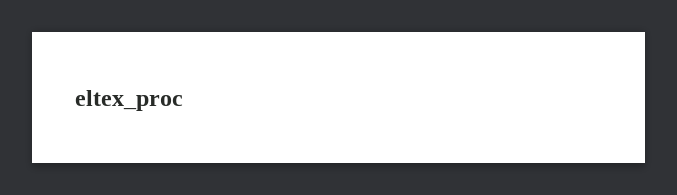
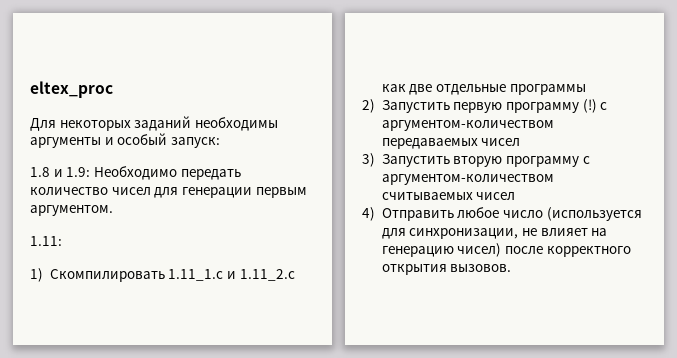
(183, 100) none -> [30,116,278,131] [30,133,220,148] [30,166,241,180] [30,187,307,198] [30,205,113,216] [30,236,62,246] [30,268,295,282] [381,84,586,95] [362,99,608,113] [381,120,554,131] [381,138,521,149] [362,153,590,167] [381,174,554,185] [381,192,516,200] [362,207,642,221] [381,228,608,239] [381,243,631,257] [381,264,512,275] // Для некоторых заданий необходимы аргументы и особый запуск: // 1.8 и 1.9: Необходимо передать количество чисел для генерации первым аргументом. // 1.11: // 1) Скомпилировать 1.11_1.c и 1.11_2.c как две отдельные программы // 2) Запустить первую программу (!) с аргументом-количеством передаваемых чисел // 3) Запустить вторую программу с аргументом-количеством считываемых чисел // 4) Отправить любое число (используется для синхронизации, не влияет на генерацию чисел) после корректного открытия вызовов.

